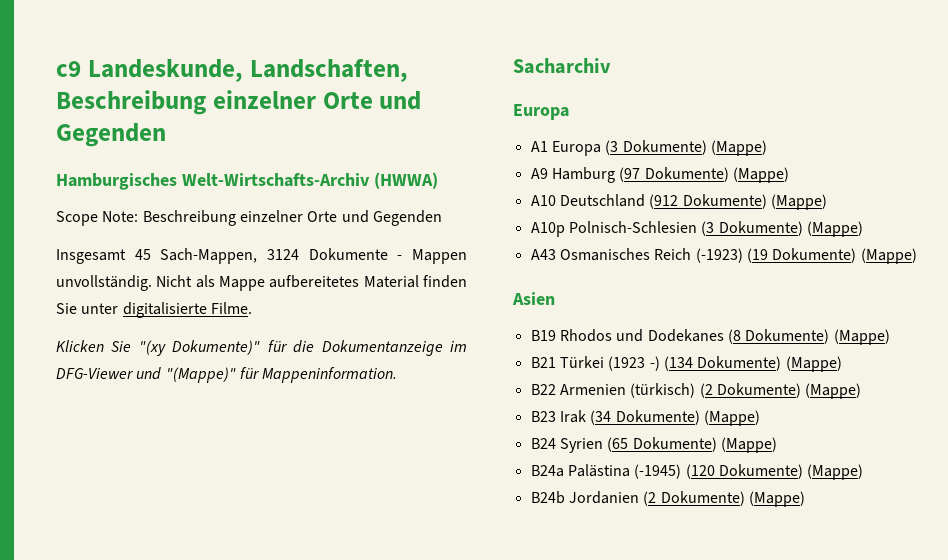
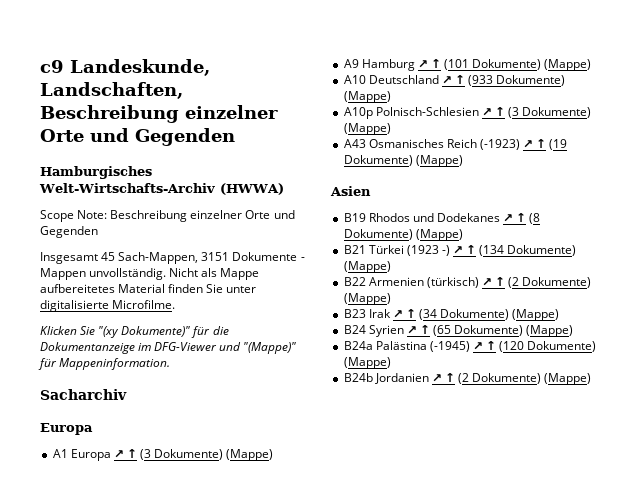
[267,249,299,260] 3124 -> [201,252,230,261] 3151
[210,302,252,314] Filme. -> [112,300,176,309] Microfilme.
(601, 148) none -> [113,449,137,458] ↗ ↑
[619,167,641,182] (97 -> [417,59,470,70] ↗ ↑ (101
[649,194,679,209] (912 -> [441,75,494,86] ↗ ↑ (933
(697, 227) none -> [481,107,505,116] ↗ ↑
(743, 255) none -> [523,139,547,148] ↗ ↑
(724, 335) none -> [503,213,527,222] ↗ ↑
(660, 363) none -> [453,245,477,254] ↗ ↑
(696, 390) none -> [481,277,506,286] ↗ ↑
(586, 416) none -> [392,309,416,318] ↗ ↑
(603, 445) none -> [406,325,430,334] ↗ ↑
(682, 471) none -> [472,341,497,350] ↗ ↑
(639, 497) none -> [431,373,455,382] ↗ ↑

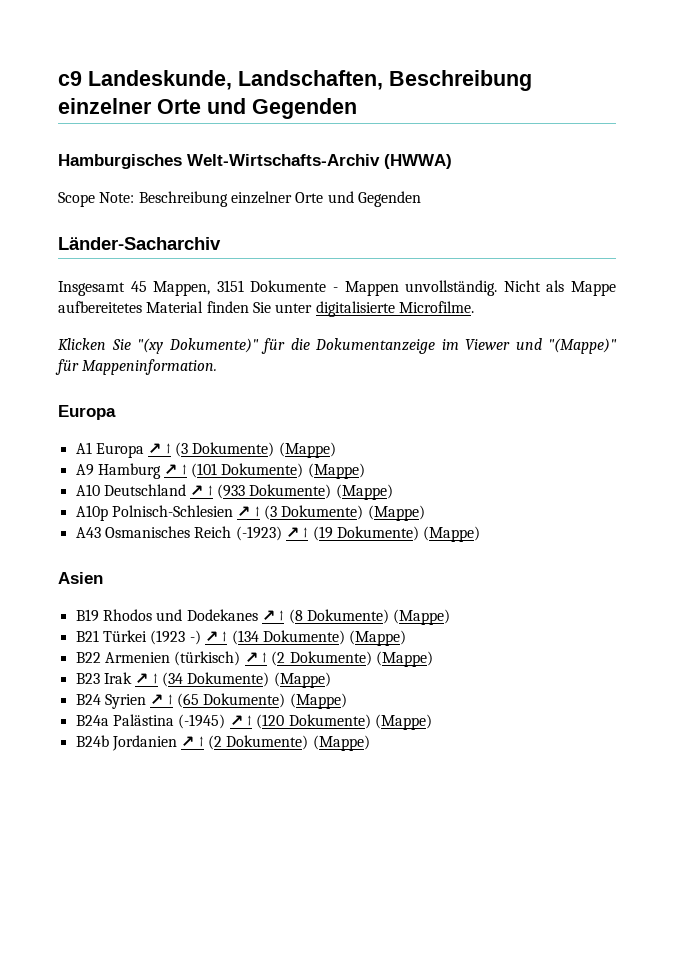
(98, 232) none -> [58,237,221,250] // Länder-Sacharchiv
[118,252,199,264] Sach-Mappen, -> [153,281,211,296] Mappen,
[154,342,218,351] DFG-Viewer -> [465,339,510,350] Viewer
[40,389,127,400] // Sacharchiv -> (218, 367) none

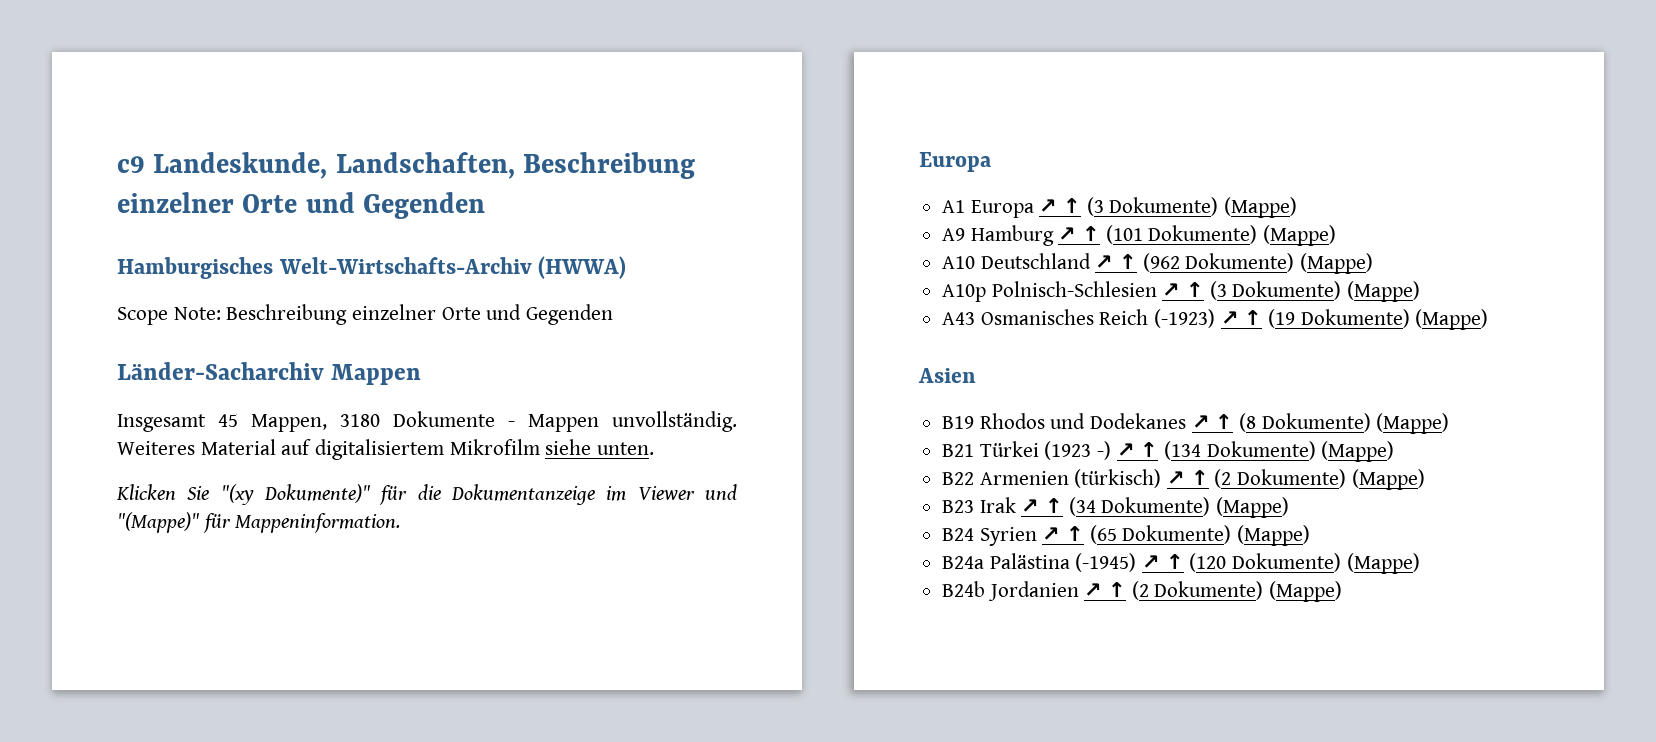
(221, 243) none -> [331,364,422,385] Mappen
[216,280,244,292] 3151 -> [340,414,380,427] 3180
[503,280,617,296] [58,301,474,317] Nicht als Mappe aufbereitetes Material finden Sie unter digitalisierte Microfilme. -> [117,439,655,460] Weiteres Material auf digitalisiertem Mikrofilm siehe unten.
[216,484,245,499] (933 -> [1142,253,1180,272] (962

